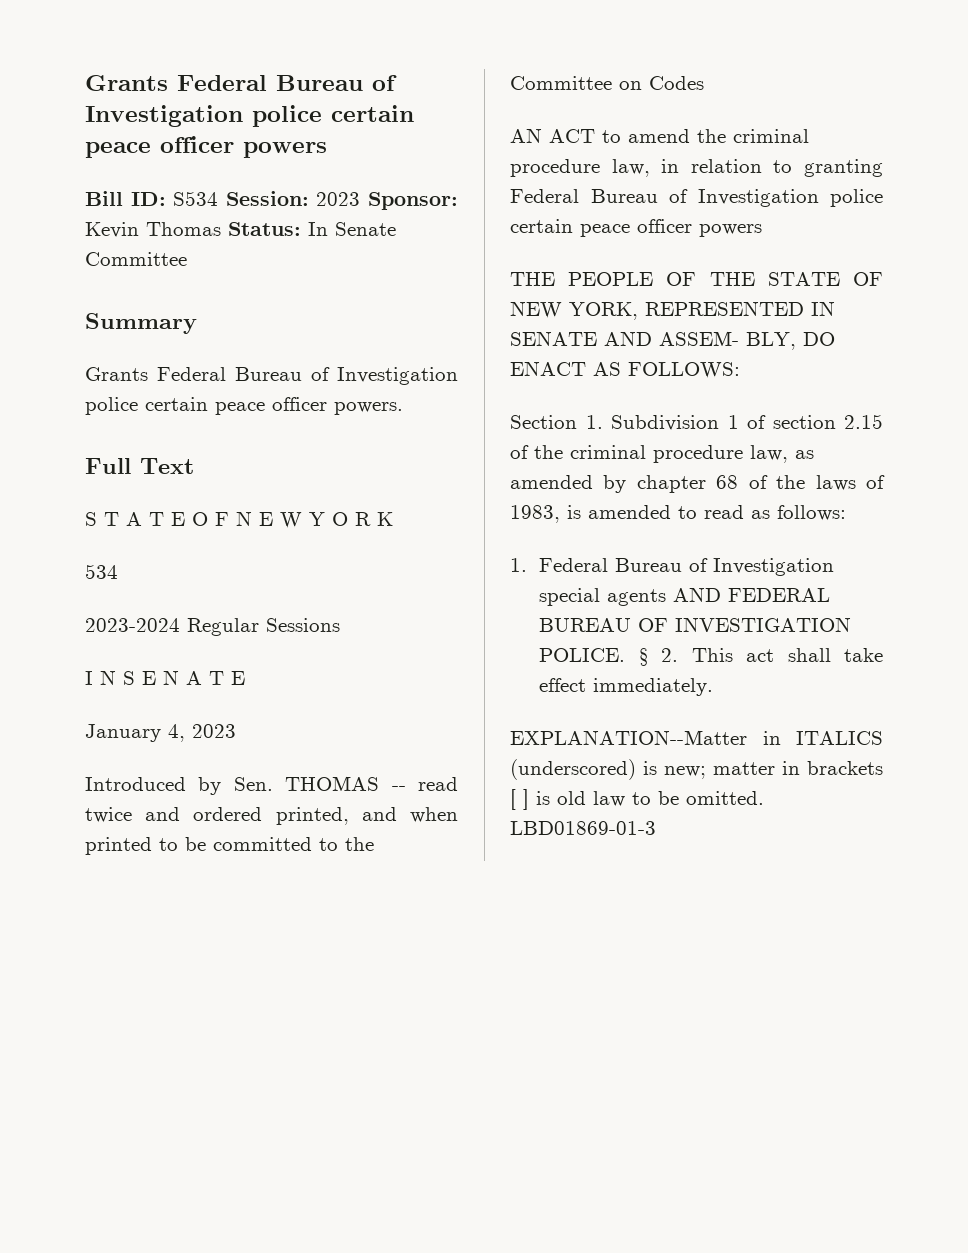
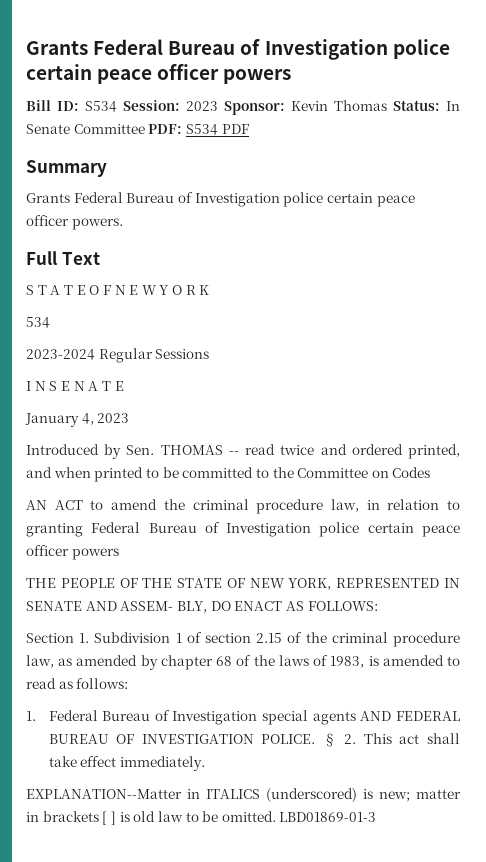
(187, 259) none -> [148,124,249,135] PDF: S534 PDF

